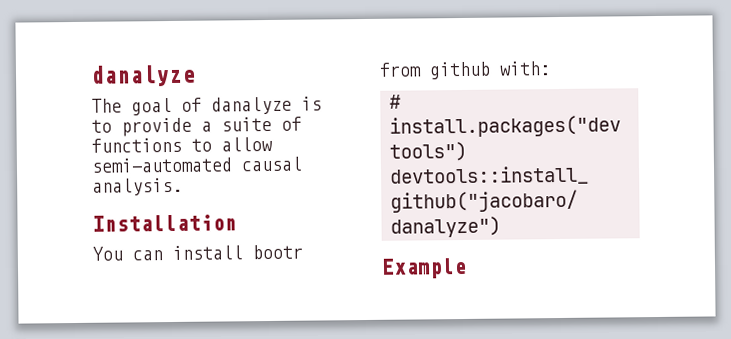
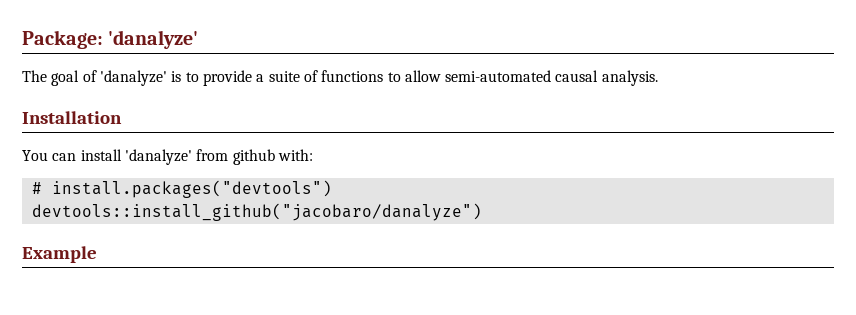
[90,64,196,87] danalyze -> [22,30,199,49] Package: 'danalyze'
[211,96,292,115] danalyze -> [99,70,167,86] 'danalyze'
[252,244,303,260] bootr -> [124,149,192,165] 'danalyze'

